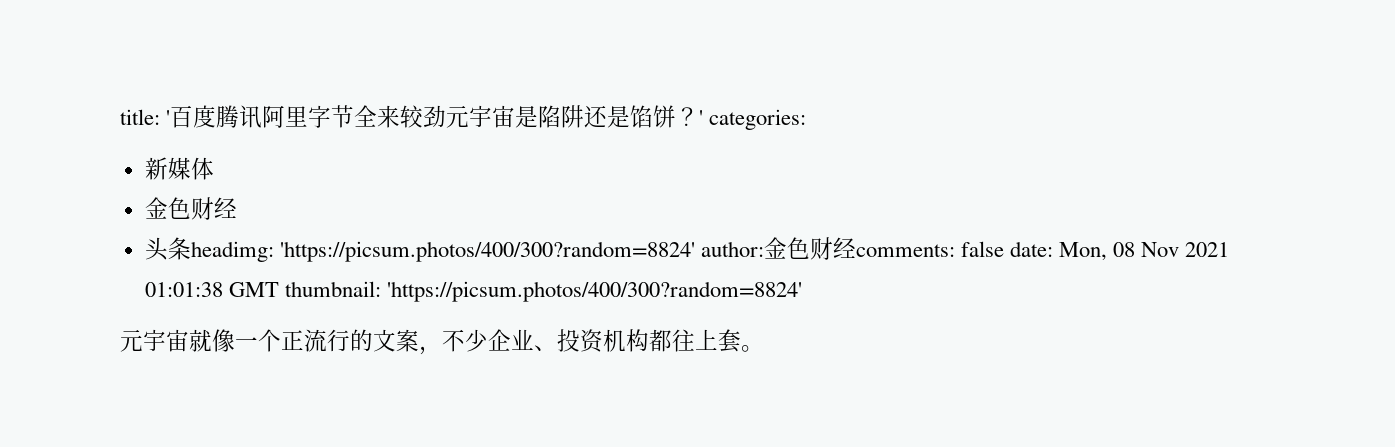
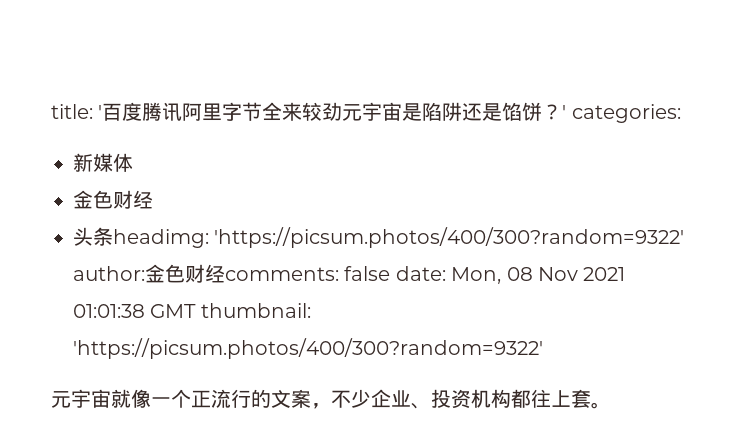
[279,241,695,262] 'https://picsum.photos/400/300?random=8824' -> [214,227,685,248] 'https://picsum.photos/400/300?random=9322'
[386,281,802,302] 'https://picsum.photos/400/300?random=8824' -> [73,338,543,359] 'https://picsum.photos/400/300?random=9322'

